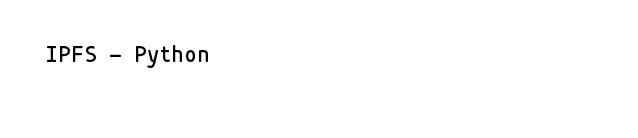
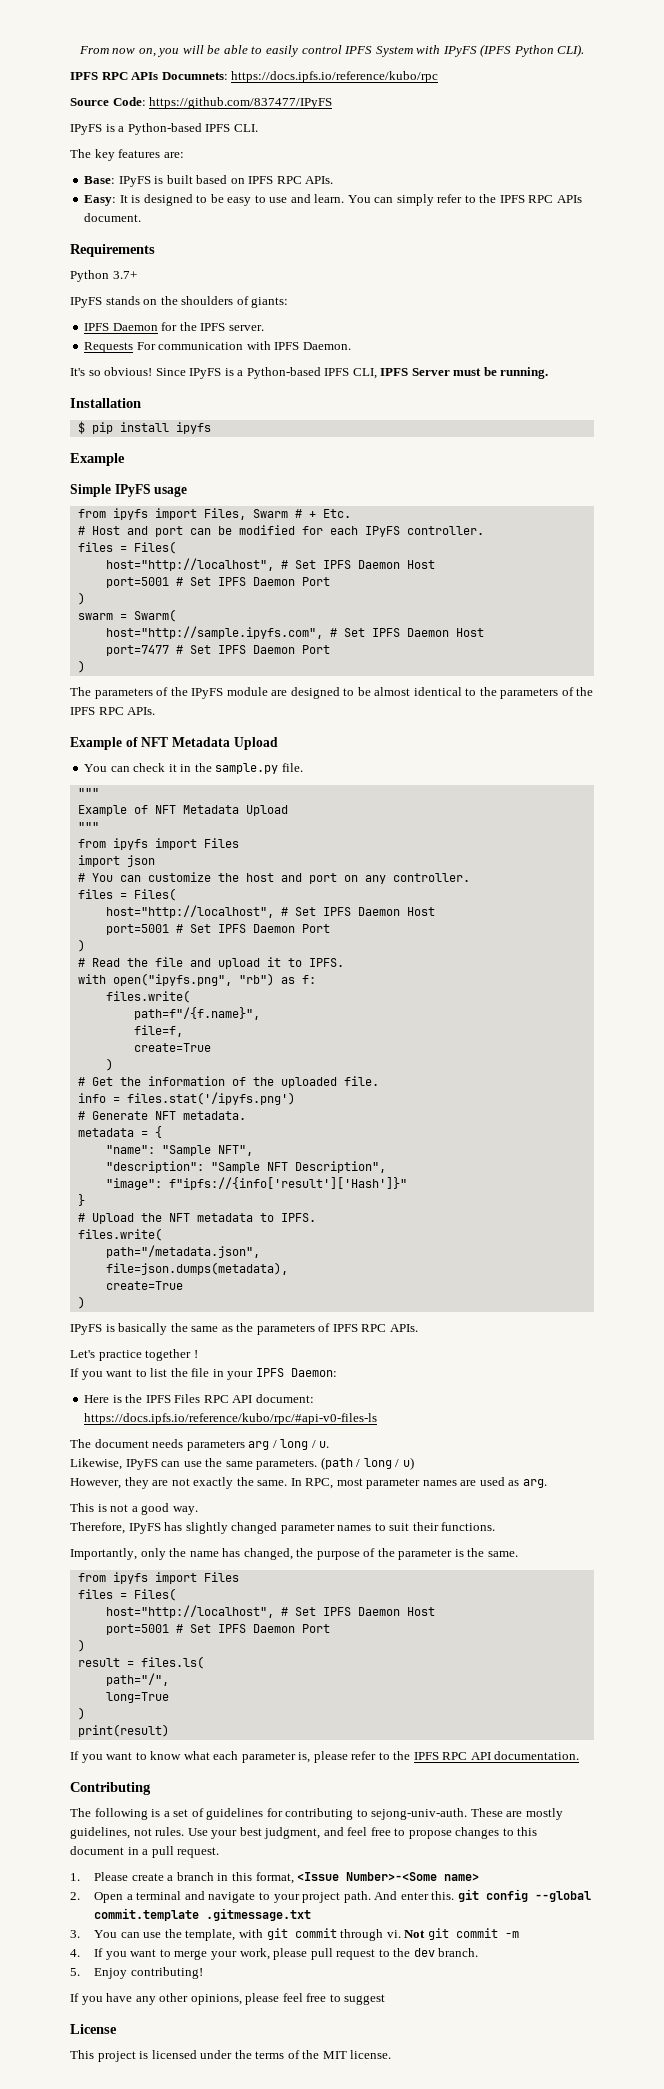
[45,45,210,68] IPFS - Python -> [78,44,585,57] [70,71,439,83] [70,97,333,109] [70,123,258,135] [70,149,184,161] [84,175,334,187] [84,194,582,206] [84,213,142,222] [70,244,155,257] [70,270,137,282] [70,296,289,308] [84,322,264,331] [84,341,351,353] [70,367,549,379] [70,398,141,408] [77,421,211,434] [70,453,125,466] [70,484,188,497] [77,508,351,520] [77,525,484,537] [77,541,176,554] [105,558,435,571] [105,577,330,588] [77,592,85,605] [77,609,176,622] [105,626,484,639] [105,645,330,656] [77,660,85,673] [70,687,594,699] [70,707,156,715] [70,737,278,750] [84,763,303,774] [77,788,99,797] [77,805,288,816] [77,822,99,831] [77,838,239,850] [77,855,155,867] [77,872,470,884] [77,888,176,901] [105,905,435,918] [105,924,330,935] [77,939,85,952] [77,957,344,969] [77,973,316,986] [105,990,190,1003] [133,1007,260,1020] [133,1025,183,1037] [133,1043,211,1052] [105,1058,113,1071] [77,1076,379,1088] [77,1092,295,1105] [77,1111,246,1120] [77,1126,162,1138] [105,1145,253,1156] [105,1161,386,1173] [105,1177,407,1190] [77,1194,85,1206] [77,1213,316,1224] [77,1228,162,1241] [105,1245,260,1258] [105,1262,288,1275] [105,1281,183,1290] [77,1296,85,1309] [70,1323,418,1335] [70,1349,198,1361] [70,1368,337,1380] [84,1394,314,1403] [84,1413,378,1425] [70,1439,330,1451] [70,1457,414,1470] [70,1477,547,1489] [70,1503,198,1515] [70,1522,496,1534] [70,1548,518,1560] [77,1572,239,1584] [77,1588,176,1601] [105,1605,435,1618] [105,1624,330,1635] [77,1639,85,1652] [77,1656,204,1669] [105,1673,169,1686] [105,1692,169,1703] [77,1707,85,1720] [77,1724,169,1737] [70,1751,580,1763] [70,1782,151,1795] [70,1808,563,1820] [70,1827,538,1839] [70,1846,220,1858] [70,1872,480,1884] [70,1889,591,1903] [94,1908,312,1921] [70,1928,519,1941] [70,1948,479,1960] [70,1967,203,1979] [70,1993,386,2005] [70,2024,117,2034] [70,2050,392,2062] From now on, you will be able to easily control IPFS System with IPyFS (IPFS Python CLI). // IPFS RPC APIs Documnets: https://docs.ipfs.io/reference/kubo/rpc // Source Code: https://github.com/837477/IPyFS // IPyFS is a Python-based IPFS CLI. // The key features are: // Base: IPyFS is built based on IPFS RPC APIs. // Easy: It is designed to be easy to use and learn. You can simply refer to the IPFS RPC APIs document. // Requirements // Python 3.7+ // IPyFS stands on the shoulders of giants: // IPFS Daemon for the IPFS server. // Requests For communication with IPFS Daemon. // It's so obvious! Since IPyFS is a Python-based IPFS CLI, IPFS Server must be running. // Installation // $ pip install ipyfs // Example // Simple IPyFS usage // from ipyfs import Files, Swarm # + Etc. // # Host and port can be modified for each IPyFS controller. // files = Files( // host="http://localhost", # Set IPFS Daemon Host // port=5001 # Set IPFS Daemon Port // ) // swarm = Swarm( // host="http://sample.ipyfs.com", # Set IPFS Daemon Host // port=7477 # Set IPFS Daemon Port // ) // The parameters of the IPyFS module are designed to be almost identical to the parameters of the IPFS RPC APIs. // Example of NFT Metadata Upload // You can check it in the sample.py file. // """ // Example of NFT Metadata Upload // """ // from ipyfs import Files // import json // # You can customize the host and port on any controller. // files = Files( // host="http://localhost", # Set IPFS Daemon Host // port=5001 # Set IPFS Daemon Port // ) // # Read the file and upload it to IPFS. // with open("ipyfs.png", "rb") as f: // files.write( // path=f"/{f.name}", // file=f, // create=True // ) // # Get the information of the uploaded file. // info = files.stat('/ipyfs.png') // # Generate NFT metadata. // metadata = { // "name": "Sample NFT", // "description": "Sample NFT Description", // "image": f"ipfs://{info['result']['Hash']}" // } // # Upload the NFT metadata to IPFS. // files.write( // path="/metadata.json", // file=json.dumps(metadata), // create=True // ) // IPyFS is basically the same as the parameters of IPFS RPC APIs. // Let's practice together ! // If you want to list the file in your IPFS Daemon: // Here is the IPFS Files RPC API document: https://docs.ipfs.io/reference/kubo/rpc/#api-v0-files-ls // The document needs parameters arg / long / u. // Likewise, IPyFS can use the same parameters. (path / long / u) // However, they are not exactly the same. In RPC, most parameter names are used as arg. // This is not a good way. // Therefore, IPyFS has slightly changed parameter names to suit their functions. // Importantly, only the name has changed, the purpose of the parameter is the same. // from ipyfs import Files // files = Files( // host="http://localhost", # Set IPFS Daemon Host // port=5001 # Set IPFS Daemon Port // ) // result = files.ls( // path="/", // long=True // ) // print(result) // If you want to know what each parameter is, please refer to the IPFS RPC API documentation. // Contributing // The following is a set of guidelines for contributing to sejong-univ-auth. These are mostly guidelines, not rules. Use your best judgment, and feel free to propose changes to this document in a pull request. // 1. Please create a branch in this format, <Issue Number>-<Some name> // 2. Open a terminal and navigate to your project path. And enter this. git config --global commit.template .gitmessage.txt // 3. You can use the template, with git commit through vi. Not git commit -m // 4. If you want to merge your work, please pull request to the dev branch. // 5. Enjoy contributing! // If you have any other opinions, please feel free to suggest // License // This project is licensed under the terms of the MIT license.

